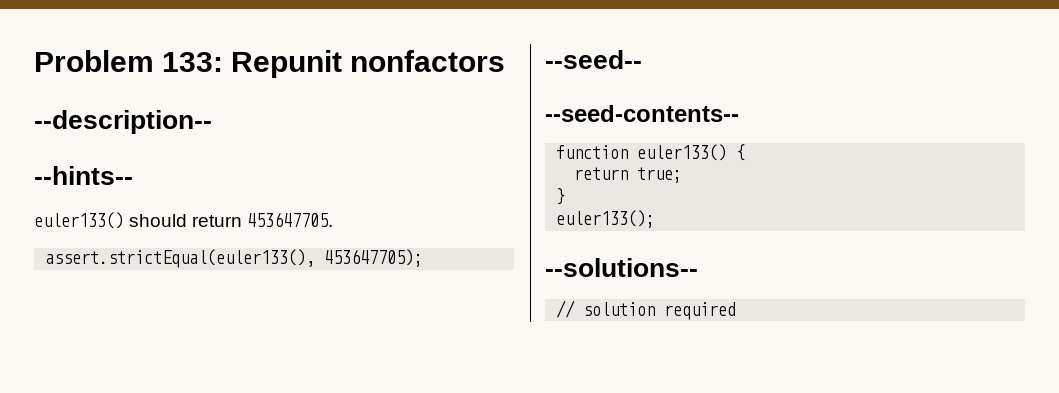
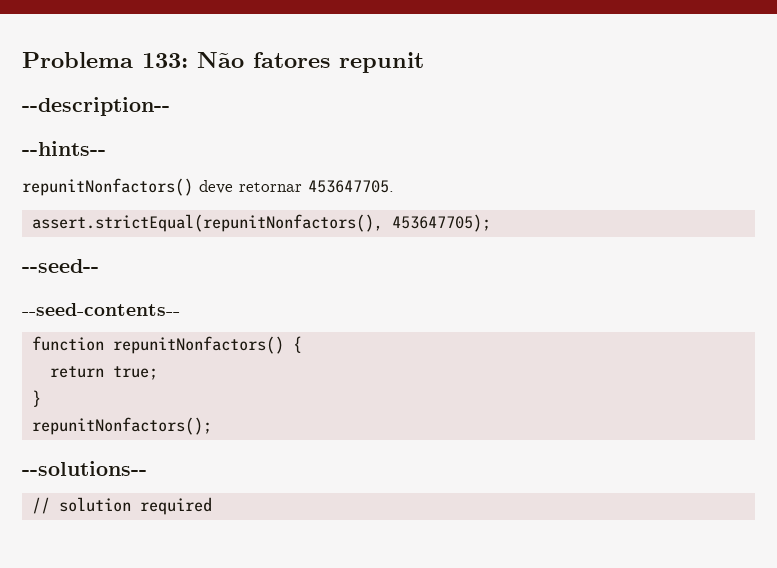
[34,50,506,78] Problem 133: Repunit nonfactors -> [22,52,424,73] Problema 133: Não fatores repunit
[34,212,243,229] euler133() should return -> [22,178,302,196] repunitNonfactors() deve retornar
[45,249,316,268] assert.strictEqual(euler133(), -> [31,214,383,232] assert.strictEqual(repunitNonfactors(),
[637,144,728,161] euler133() -> [112,336,284,354] repunitNonfactors()
[556,210,656,228] euler133(); -> [31,417,212,435] repunitNonfactors();

